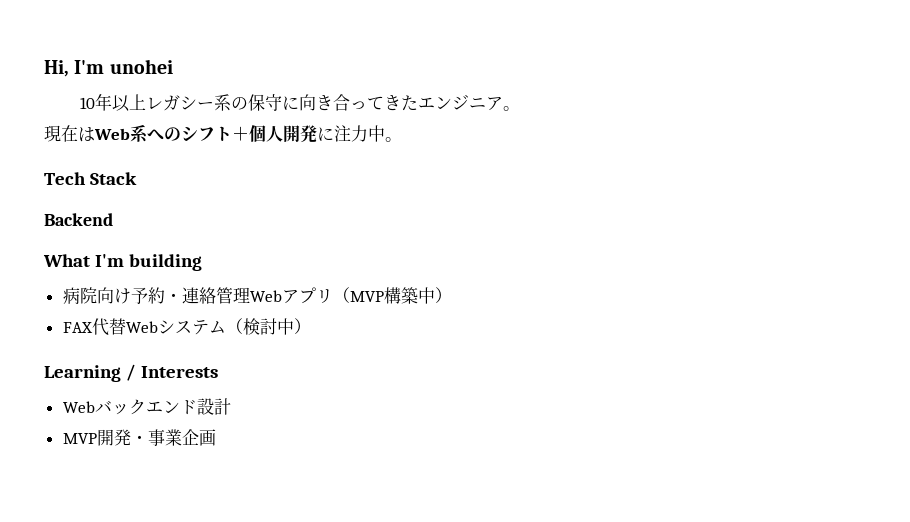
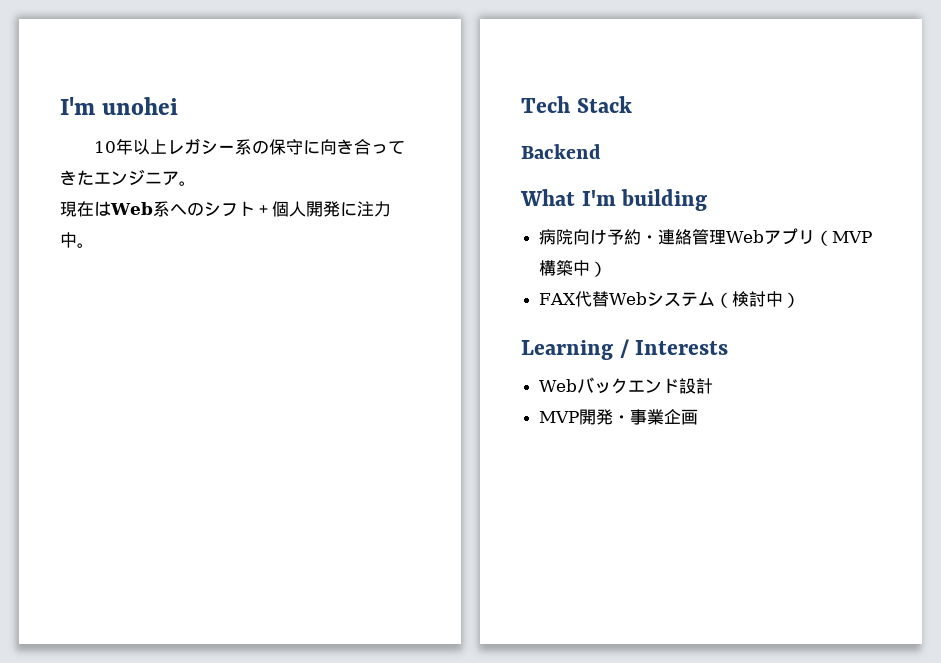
[44,60,69,77] Hi, -> (60, 106) none

